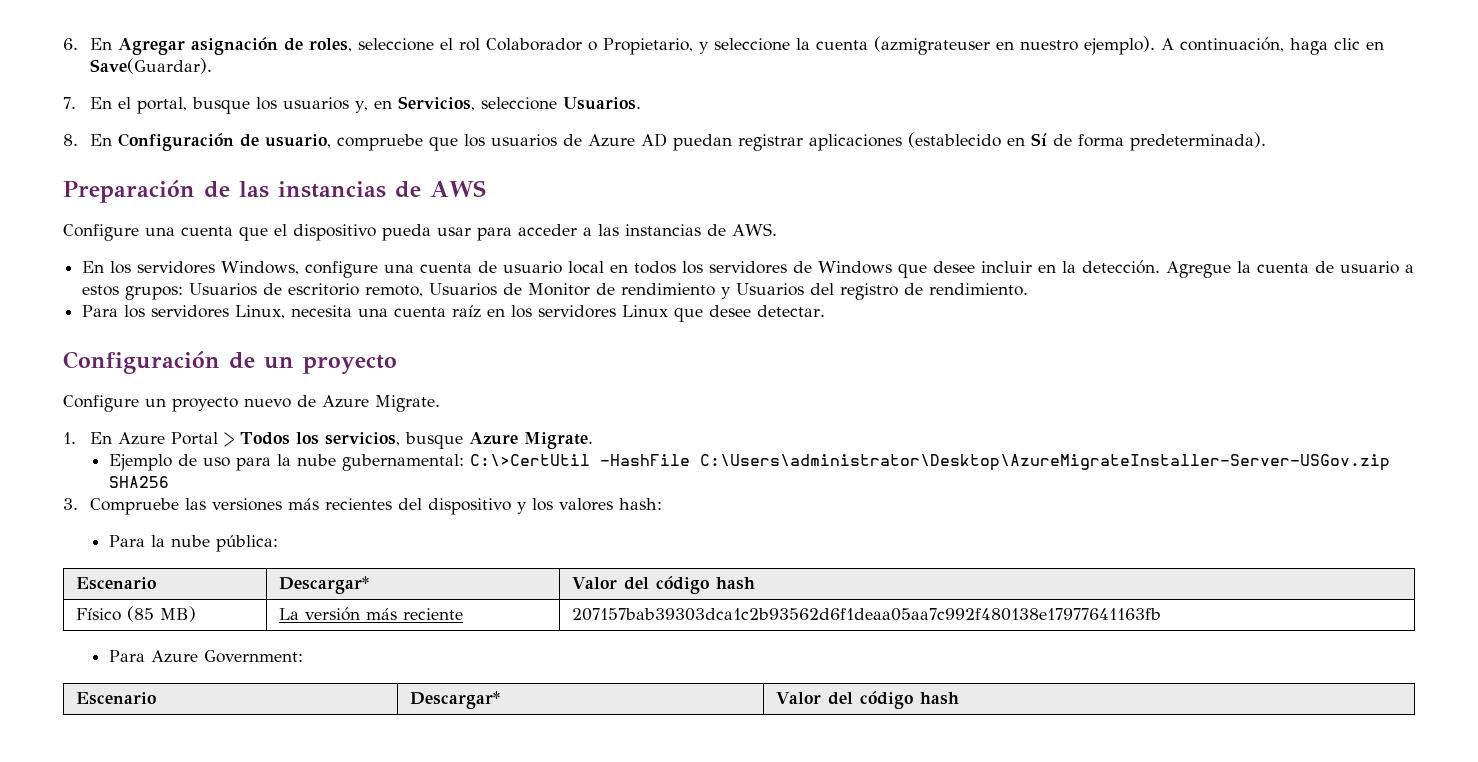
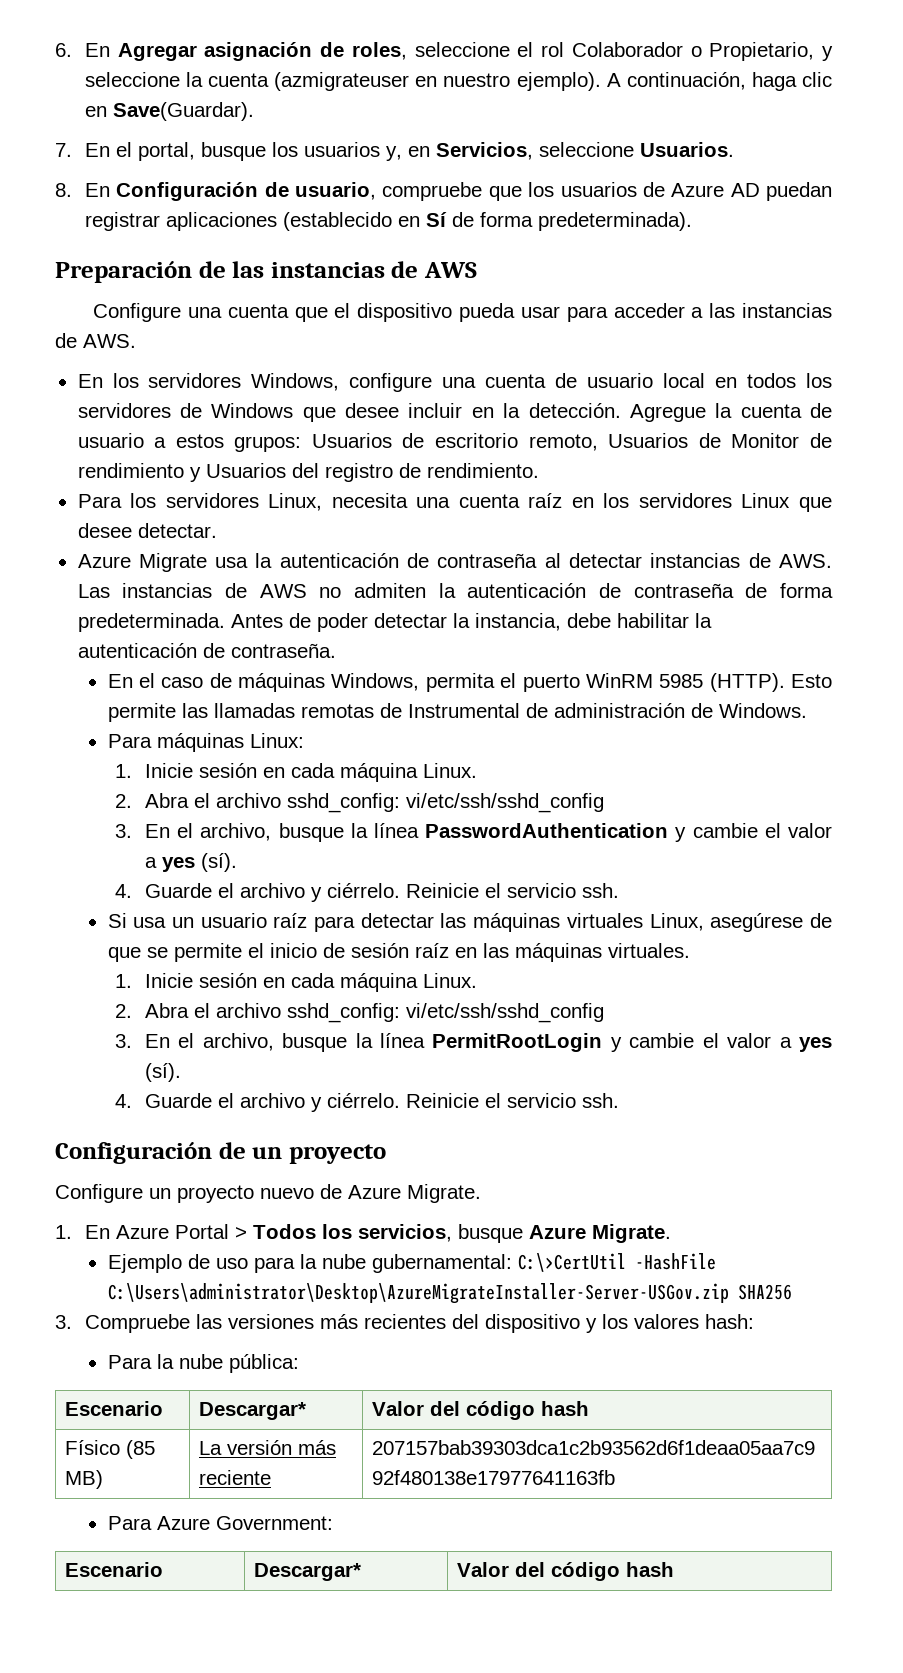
(826, 311) none -> [77,553,833,572] [77,583,833,598] [77,613,712,632] [77,643,336,658] [107,673,832,692] [107,703,807,722] [107,733,304,752] [114,763,477,782] [114,793,604,813] [114,823,832,842] [144,853,237,872] [114,883,619,902] [107,913,833,932] [107,943,690,962] [114,973,477,992] [114,1003,604,1023] [114,1033,832,1052] [144,1063,181,1082] [114,1093,619,1112] // Azure Migrate usa la autenticación de contraseña al detectar instancias de AWS. Las instancias de AWS no admiten la autenticación de contraseña de forma predeterminada. Antes de poder detectar la instancia, debe habilitar la autenticación de contraseña. // En el caso de máquinas Windows, permita el puerto WinRM 5985 (HTTP). Esto permite las llamadas remotas de Instrumental de administración de Windows. // Para máquinas Linux: // 1. Inicie sesión en cada máquina Linux. // 2. Abra el archivo sshd_config: vi/etc/ssh/sshd_config // 3. En el archivo, busque la línea PasswordAuthentication y cambie el valor a yes (sí). // 4. Guarde el archivo y ciérrelo. Reinicie el servicio ssh. // Si usa un usuario raíz para detectar las máquinas virtuales Linux, asegúrese de que se permite el inicio de sesión raíz en las máquinas virtuales. // 1. Inicie sesión en cada máquina Linux. // 2. Abra el archivo sshd_config: vi/etc/ssh/sshd_config // 3. En el archivo, busque la línea PermitRootLogin y cambie el valor a yes (sí). // 4. Guarde el archivo y ciérrelo. Reinicie el servicio ssh.

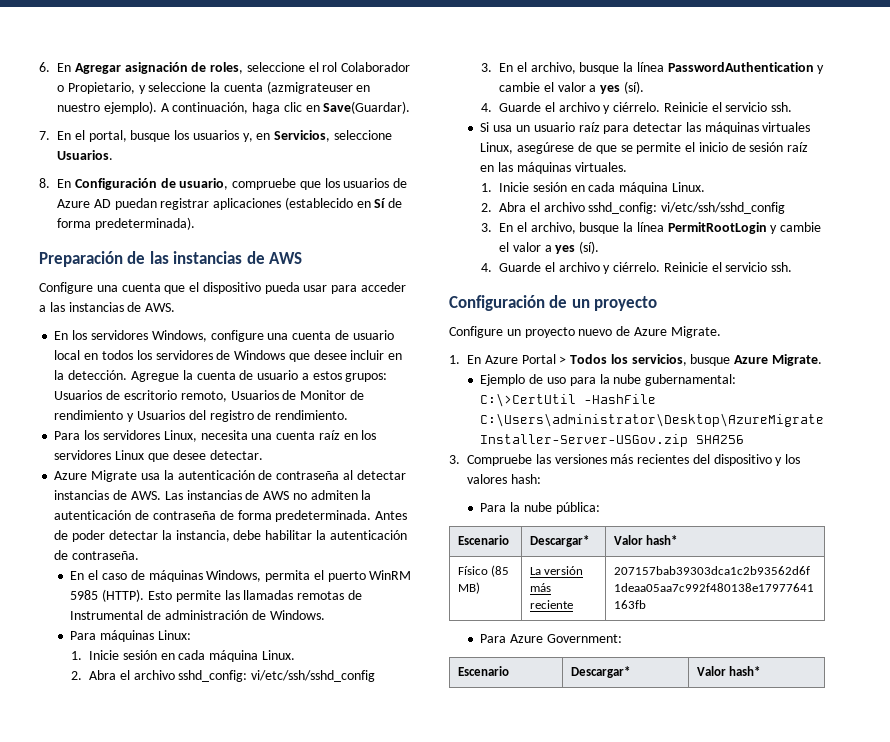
[430,1401,590,1420] del código hash -> [646,535,678,545] hash*
[515,1562,675,1581] del código hash -> [729,666,761,676] hash*

